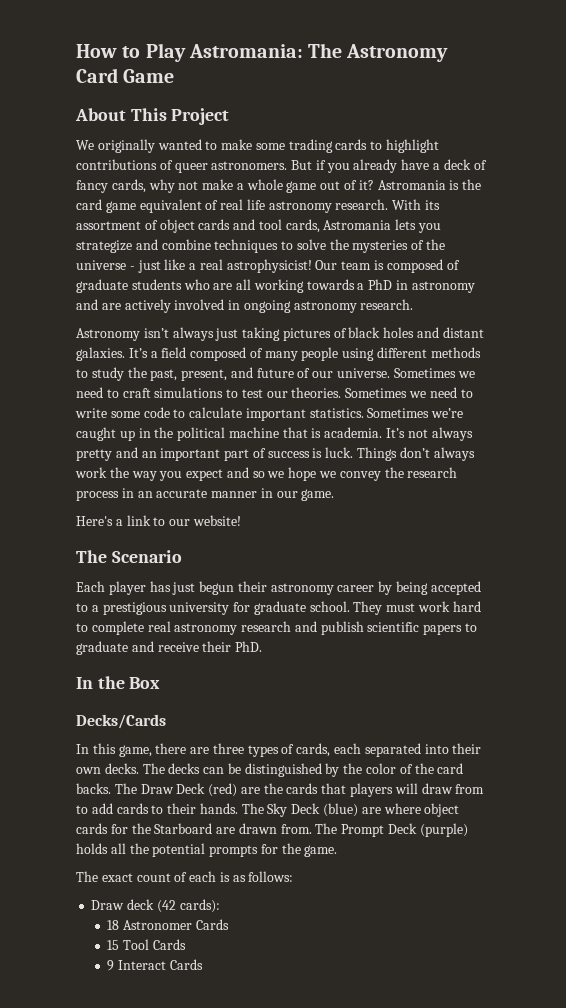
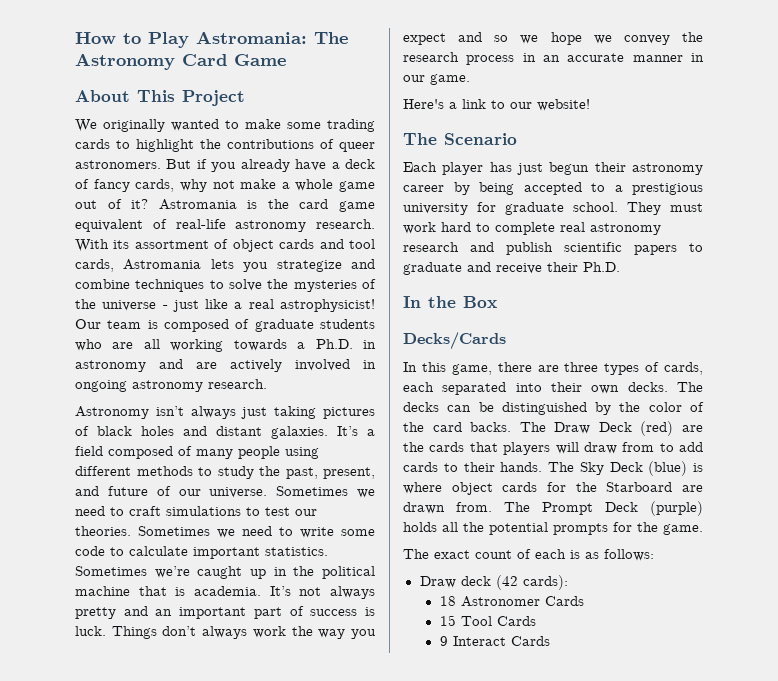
(440, 146) none -> [200,139,221,149] the
[220,199,265,210] real life -> [175,219,226,229] real-life
[368,279,393,290] PhD -> [315,339,353,349] Ph.D.
[235,641,263,652] PhD. -> [583,262,620,272] Ph.D.
[361,807,381,814] are -> [693,463,703,472] is

